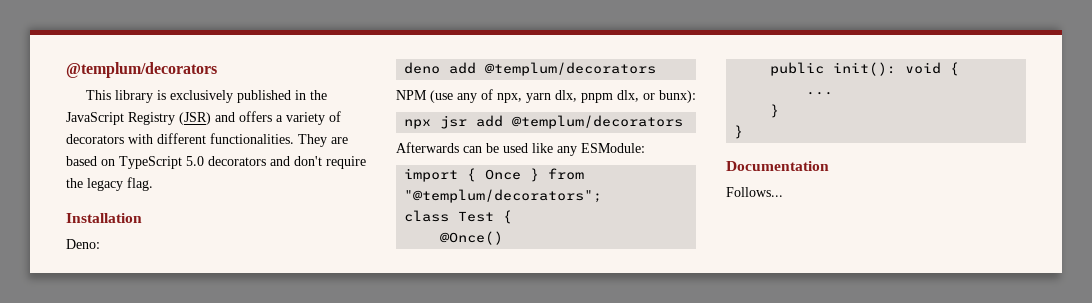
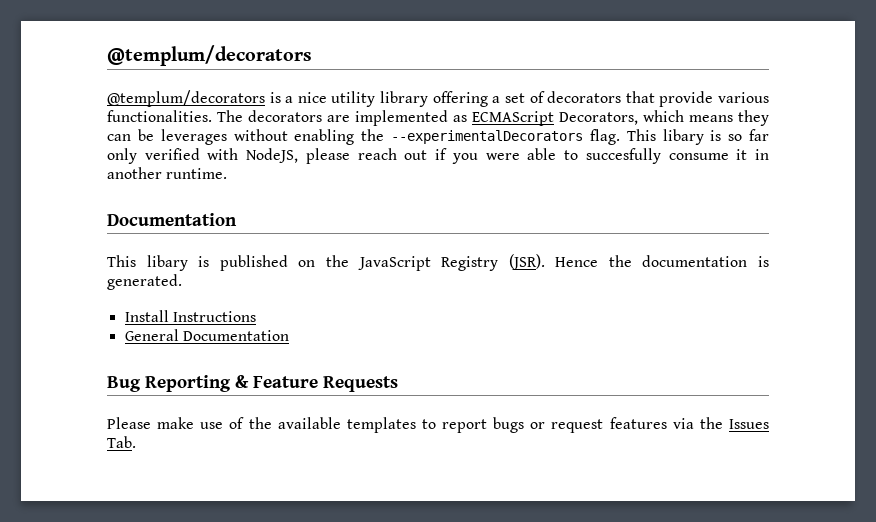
[66,62,217,78] [85,90,327,103] [66,111,341,125] [66,133,348,147] [66,156,366,169] [66,177,153,191] [66,213,142,223] [66,239,100,249] [404,62,657,76] [396,89,696,103] [404,115,684,129] [396,142,645,156] [404,168,585,182] [404,189,603,203] [404,210,513,224] [440,231,504,245] [770,62,960,76] [806,92,834,95] [770,104,780,118] [734,125,744,139] [726,161,829,171] [726,187,783,197] @templum/decorators // This library is exclusively published in the JavaScript Registry (JSR) and offers a variety of decorators with different functionalities. They are based on TypeScript 5.0 decorators and don't require the legacy flag. // Installation // Deno: // deno add @templum/decorators // NPM (use any of npx, yarn dlx, pnpm dlx, or bunx): // npx jsr add @templum/decorators // Afterwards can be used like any ESModule: // import { Once } from "@templum/decorators"; // class Test { // @Once() // public init(): void { // ... // } // } // Documentation // Follows... -> [107,45,312,66] [107,90,770,107] [107,110,769,126] [107,129,770,145] [107,148,770,164] [107,167,228,179] [107,213,237,226] [107,254,769,271] [107,274,182,290] [124,310,256,322] [124,329,289,341] [107,375,398,392] [107,417,769,433] [107,436,136,448] @templum/decorators // @templum/decorators is a nice utility library offering a set of decorators that provide various functionalities. The decorators are implemented as ECMAScript Decorators, which means they can be leverages without enabling the --experimentalDecorators flag. This libary is so far only verified with NodeJS, please reach out if you were able to succesfully consume it in another runtime. // Documentation // This libary is published on the JavaScript Registry (JSR). Hence the documentation is generated. // Install Instructions // General Documentation // Bug Reporting & Feature Requests // Please make use of the available templates to report bugs or request features via the Issues Tab.

